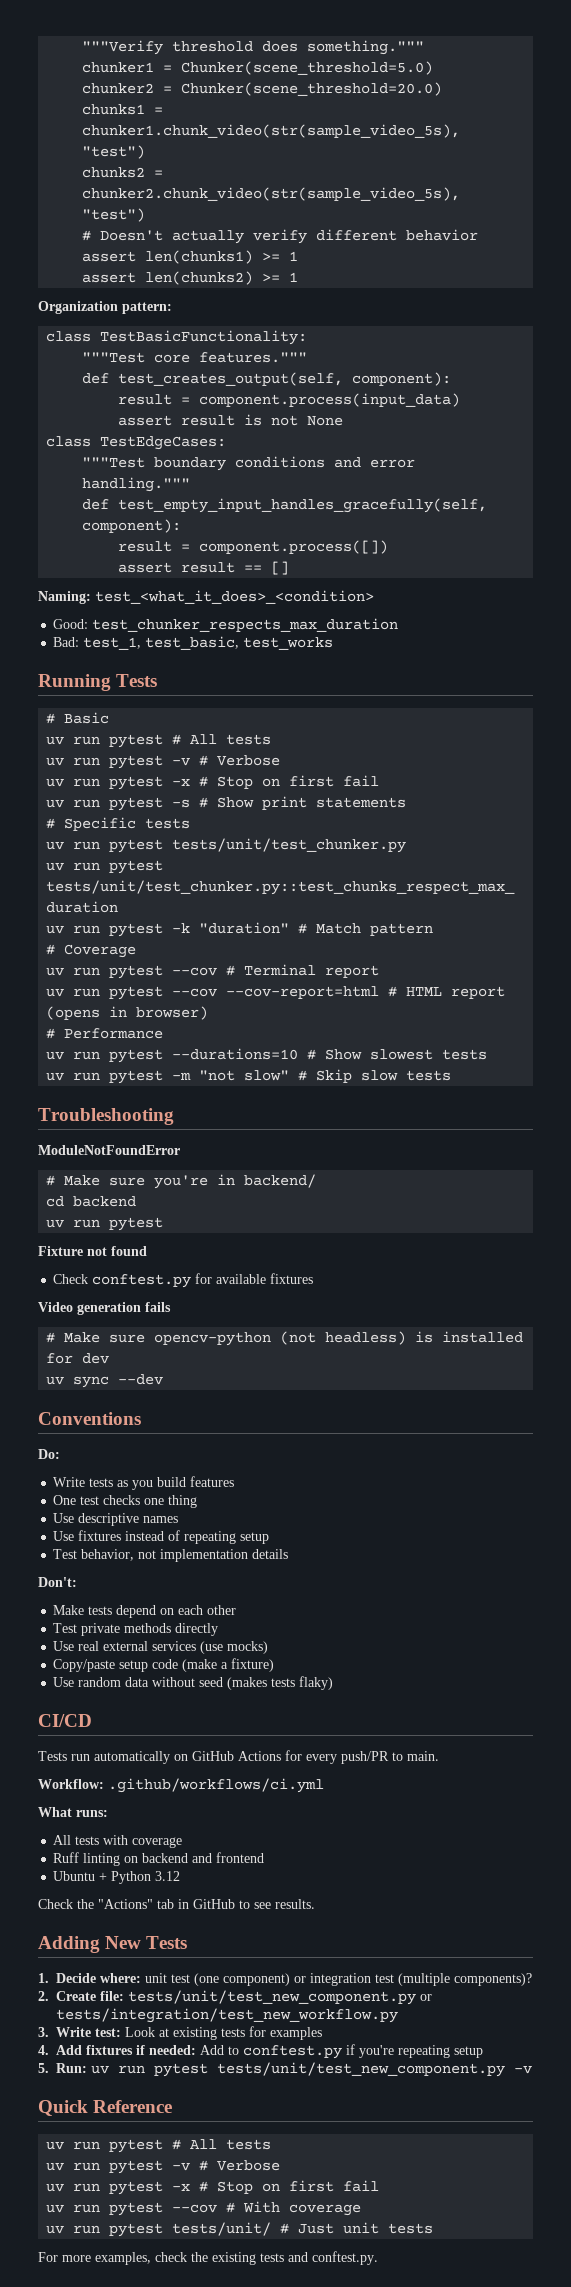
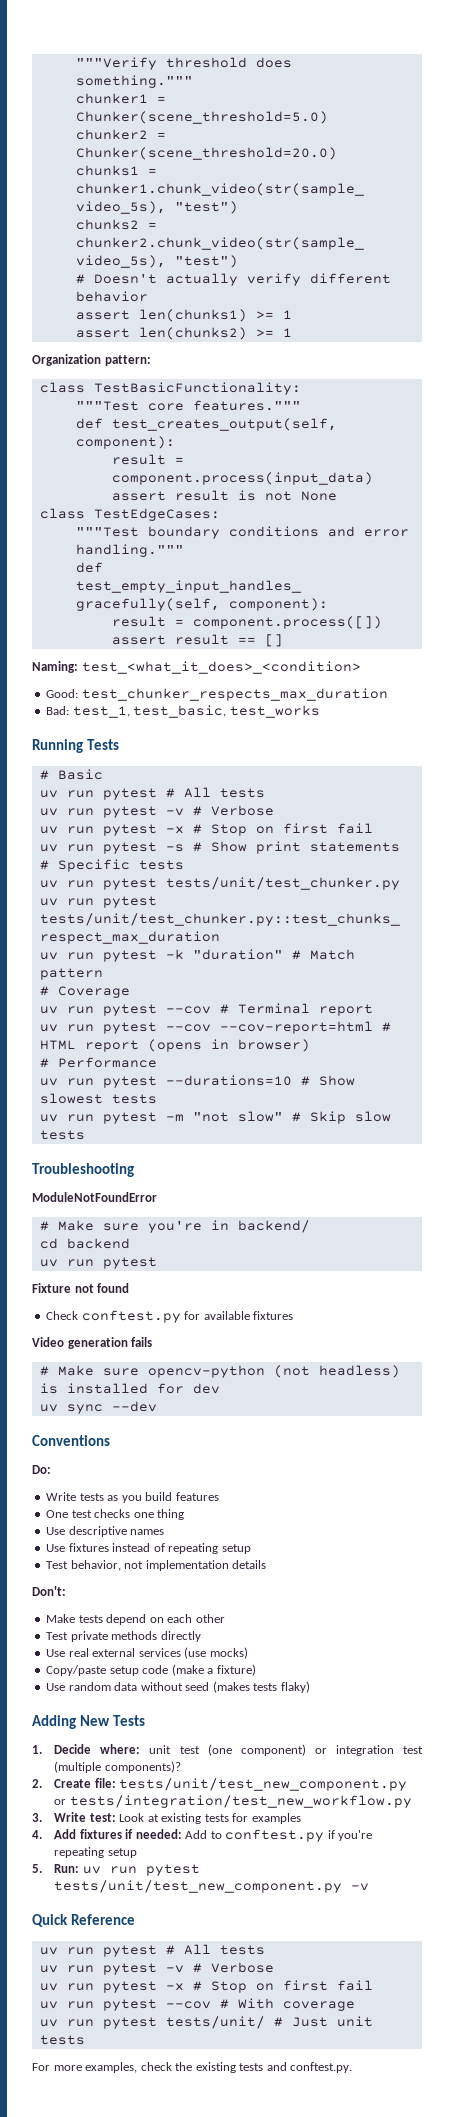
[38,1714,92,1727] [38,1750,439,1764] [38,1778,324,1793] [38,1807,108,1817] [53,1835,183,1848] [53,1852,265,1866] [53,1871,181,1884] [38,1899,315,1909] // CI/CD // Tests run automatically on GitHub Actions for every push/PR to main. // Workflow: .github/workflows/ci.yml // What runs: // All tests with coverage // Ruff linting on backend and frontend // Ubuntu + Python 3.12 // Check the "Actions" tab in GitHub to see results. -> (310, 1687) none

